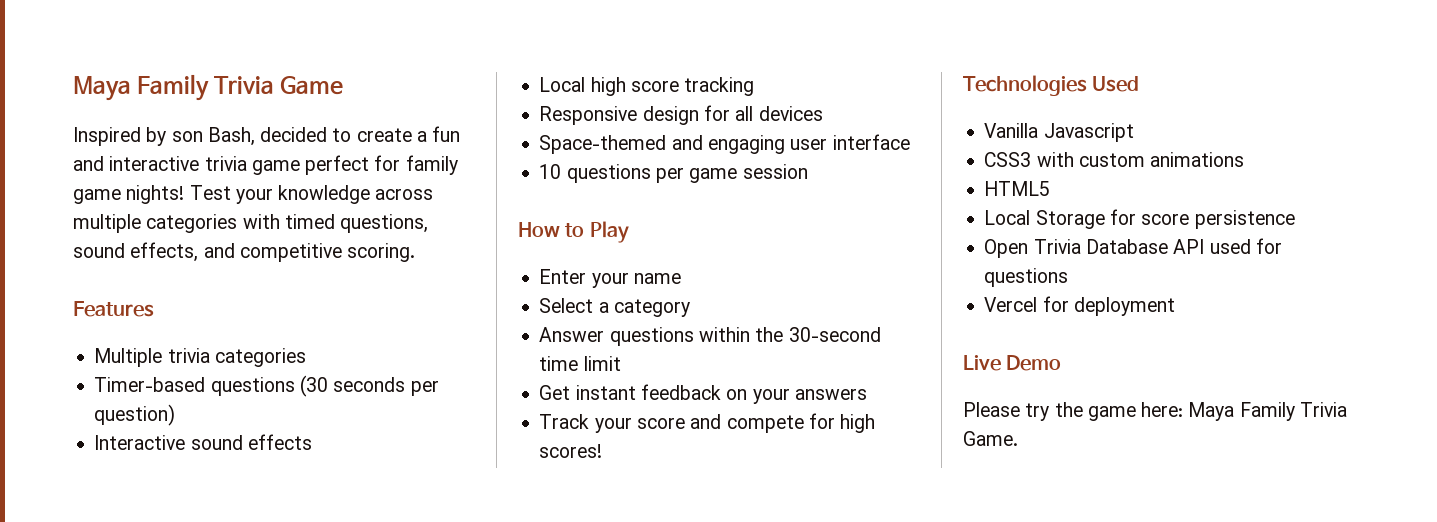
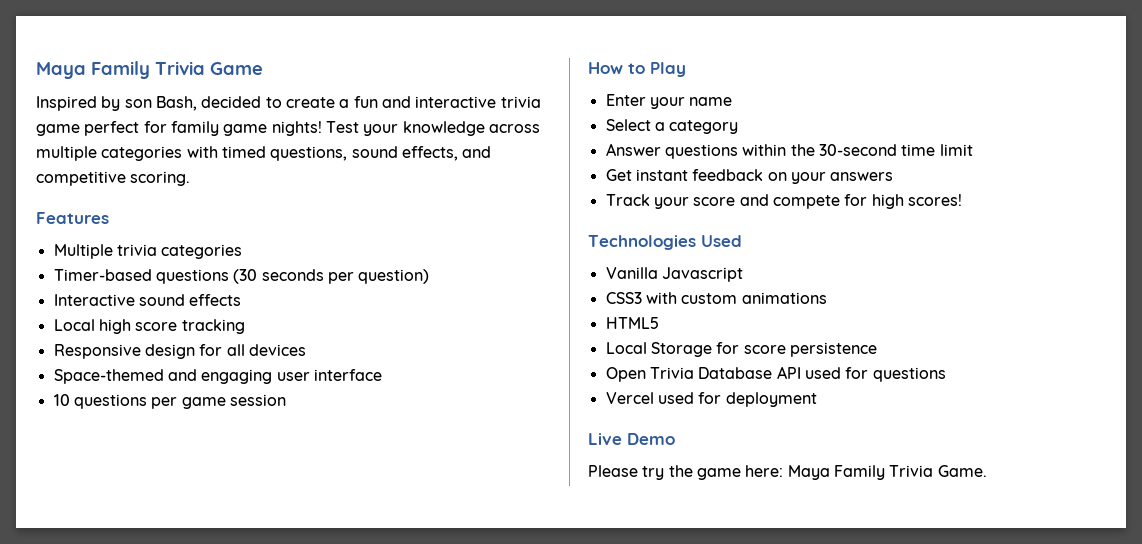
(1038, 304) none -> [657,392,694,404] used

